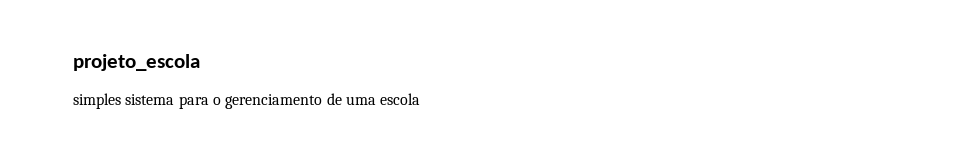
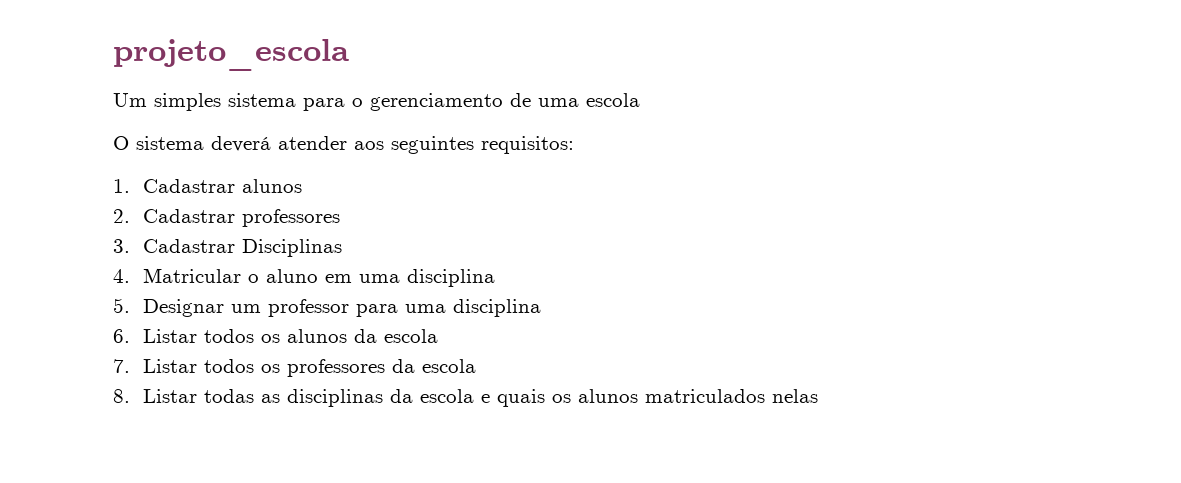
(200, 62) none -> [113,93,147,107] Um
(421, 99) none -> [113,136,574,154] [113,179,303,193] [113,209,341,227] [113,239,343,257] [113,268,496,287] [113,298,542,317] [113,329,439,343] [113,359,477,377] [113,389,819,407] // O sistema deverá atender aos seguintes requisitos: // 1. Cadastrar alunos // 2. Cadastrar professores // 3. Cadastrar Disciplinas // 4. Matricular o aluno em uma disciplina // 5. Designar um professor para uma disciplina // 6. Listar todos os alunos da escola // 7. Listar todos os professores da escola // 8. Listar todas as disciplinas da escola e quais os alunos matriculados nelas

